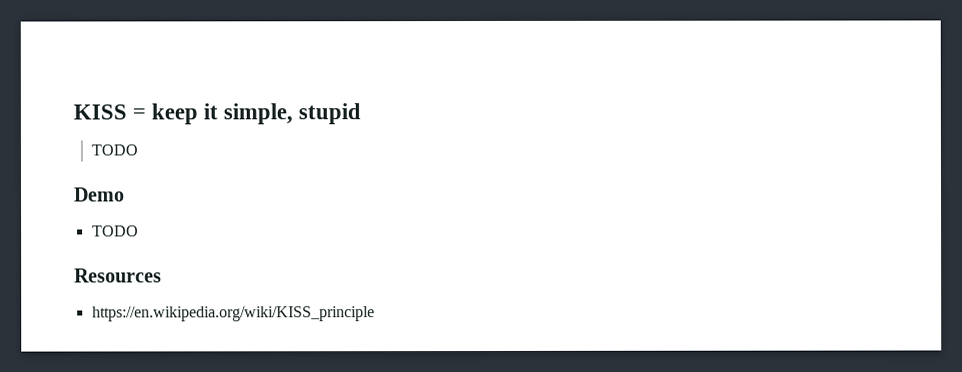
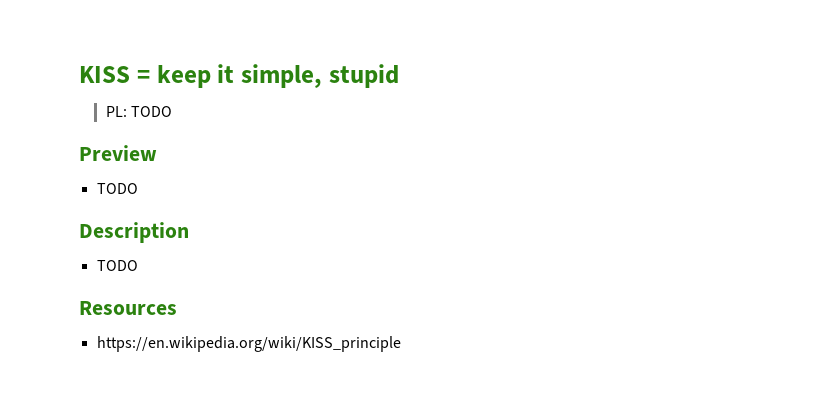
[91,144,139,156] [74,187,125,202] TODO // Demo -> [105,106,172,117] [79,145,157,161] [96,183,138,194] [79,222,189,243] PL: TODO // Preview // TODO // Description

